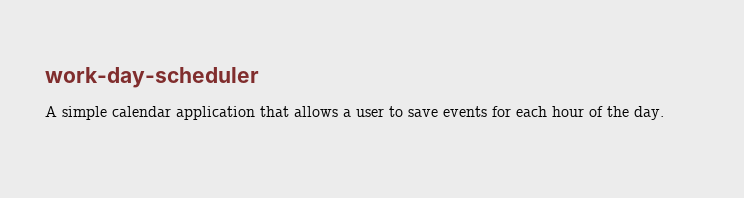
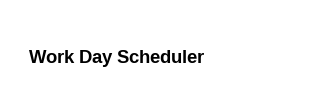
[45,67,259,88] [45,106,664,120] work-day-scheduler // A simple calendar application that allows a user to save events for each hour of the day. -> [29,50,204,67] Work Day Scheduler

